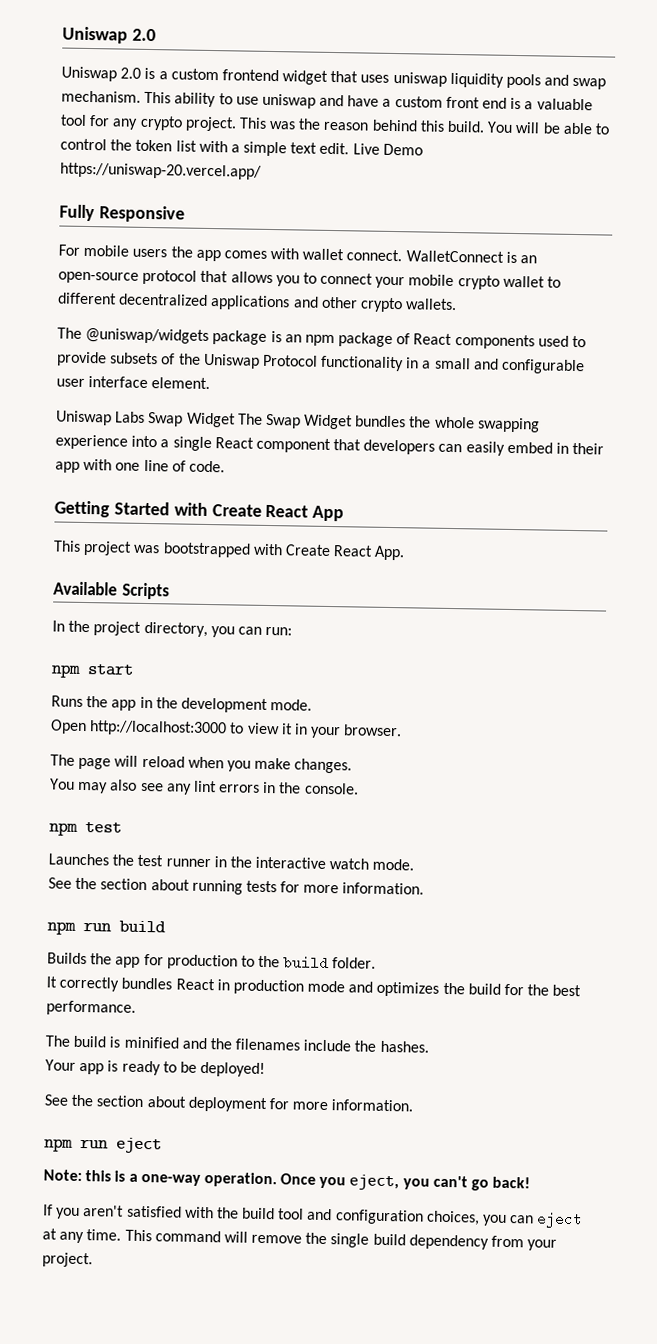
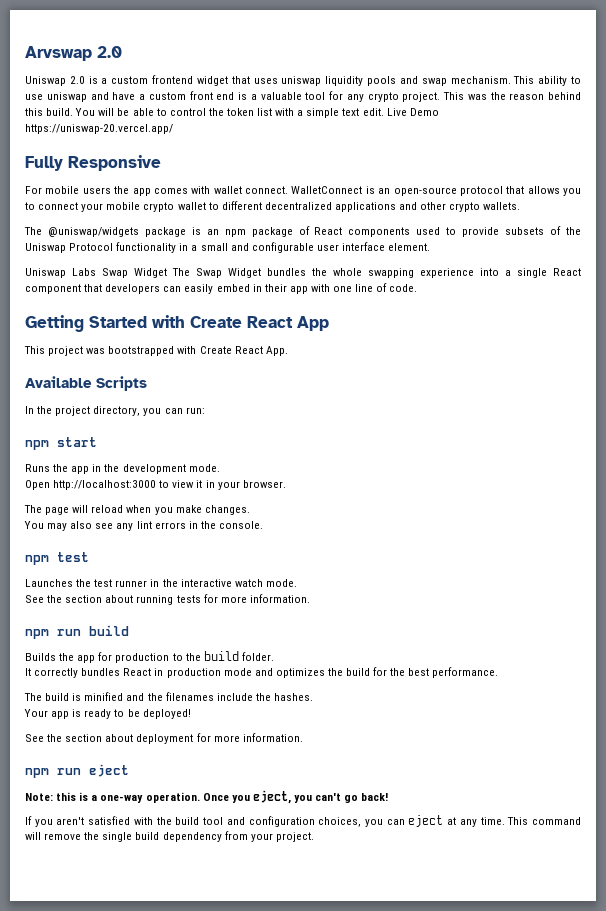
[62,26,128,44] Uniswap -> [25,46,92,61] Arvswap

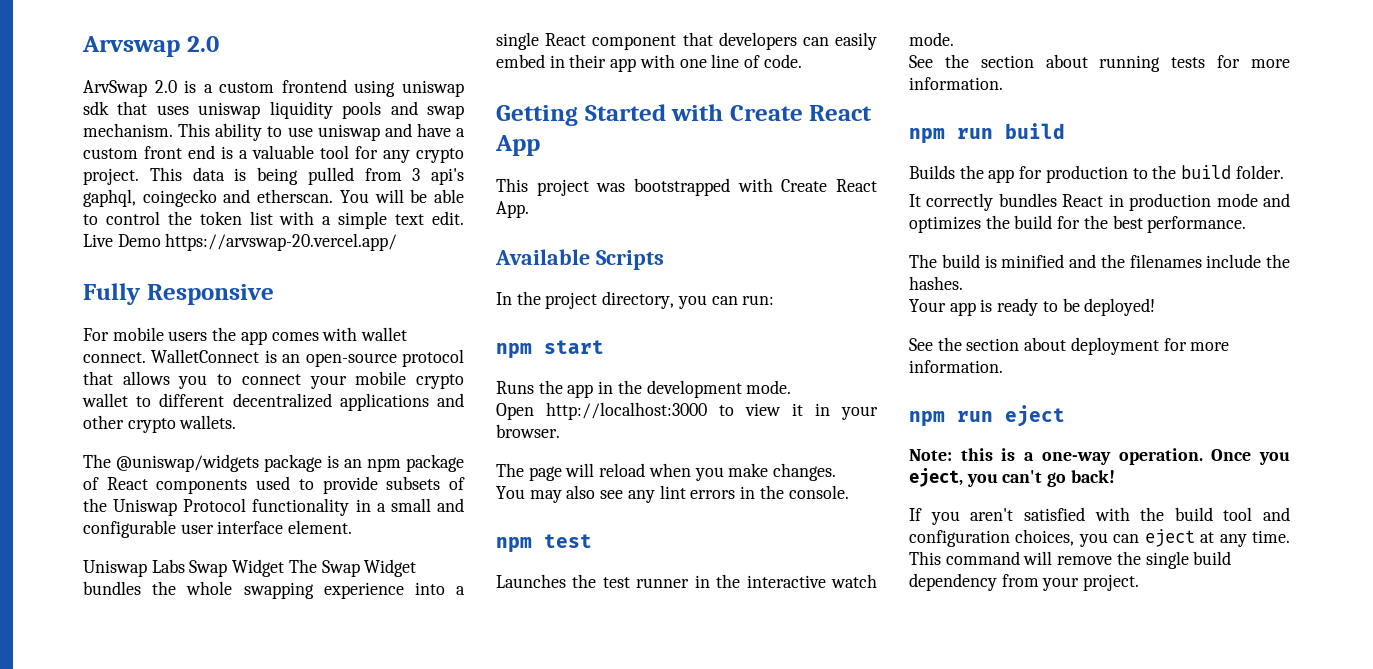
[25,76,66,86] Uniswap -> [83,80,147,97] ArvSwap
[196,76,228,86] widget -> [354,80,464,97] [83,101,109,115] using uniswap sdk
[467,92,581,100] [25,108,74,116] was the reason behind this build. -> [192,167,464,185] [83,189,334,207] data is being pulled from 3 api's gaphql, coingecko and etherscan.
[25,124,173,134] https://uniswap-20.vercel.app/ -> [165,233,398,251] https://arvswap-20.vercel.app/

